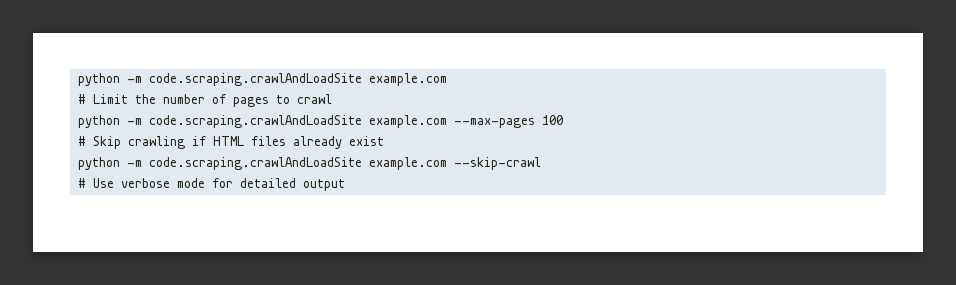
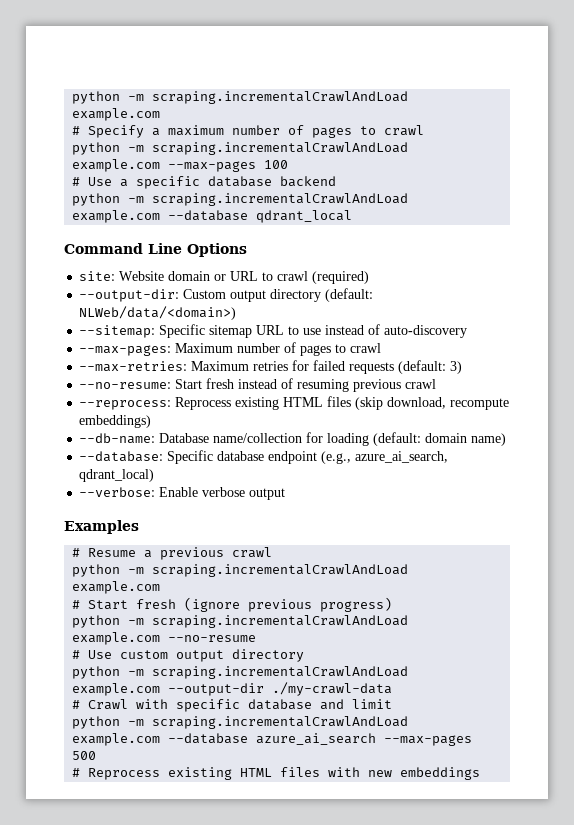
[78,73,448,86] [78,94,157,104] python -m code.scraping.crawlAndLoadSite example.com // # Limit the -> [72,91,409,104] [72,108,161,121] [72,125,225,138] python -m scraping.incrementalCrawlAndLoad example.com // # Specify a maximum
[149,115,363,128] code.scraping.crawlAndLoadSite -> [152,142,409,155] scraping.incrementalCrawlAndLoad
[93,136,385,149] [78,157,542,170] [78,178,346,191] Skip crawling if HTML files already exist // python -m code.scraping.crawlAndLoadSite example.com --skip-crawl // # Use verbose mode for detailed output -> [88,176,337,189] [72,193,409,206] [72,210,353,223] [64,243,247,257] [79,271,370,284] [79,288,374,302] [79,306,237,320] [79,324,468,338] [79,342,382,356] [79,360,463,374] [79,378,437,392] [79,396,510,410] [79,415,152,428] [79,432,507,446] [79,450,449,464] [79,469,155,482] [79,487,286,500] [64,520,139,534] [72,547,273,560] [72,564,409,577] [72,581,161,594] [72,597,393,612] [72,615,409,628] [72,632,257,645] [72,649,305,662] [72,666,409,679] [72,682,393,696] [72,699,393,712] [72,716,409,729] [72,733,473,746] [72,751,97,760] [72,767,481,780] Use a specific database backend // python -m scraping.incrementalCrawlAndLoad example.com --database qdrant_local // Command Line Options // site: Website domain or URL to crawl (required) // --output-dir: Custom output directory (default: NLWeb/data/<domain>) // --sitemap: Specific sitemap URL to use instead of auto-discovery // --max-pages: Maximum number of pages to crawl // --max-retries: Maximum retries for failed requests (default: 3) // --no-resume: Start fresh instead of resuming previous crawl // --reprocess: Reprocess existing HTML files (skip download, recompute embeddings) // --db-name: Database name/collection for loading (default: domain name) // --database: Specific database endpoint (e.g., azure_ai_search, qdrant_local) // --verbose: Enable verbose output // Examples // # Resume a previous crawl // python -m scraping.incrementalCrawlAndLoad example.com // # Start fresh (ignore previous progress) // python -m scraping.incrementalCrawlAndLoad example.com --no-resume // # Use custom output directory // python -m scraping.incrementalCrawlAndLoad example.com --output-dir ./my-crawl-data // # Crawl with specific database and limit // python -m scraping.incrementalCrawlAndLoad example.com --database azure_ai_search --max-pages 500 // # Reprocess existing HTML files with new embeddings

